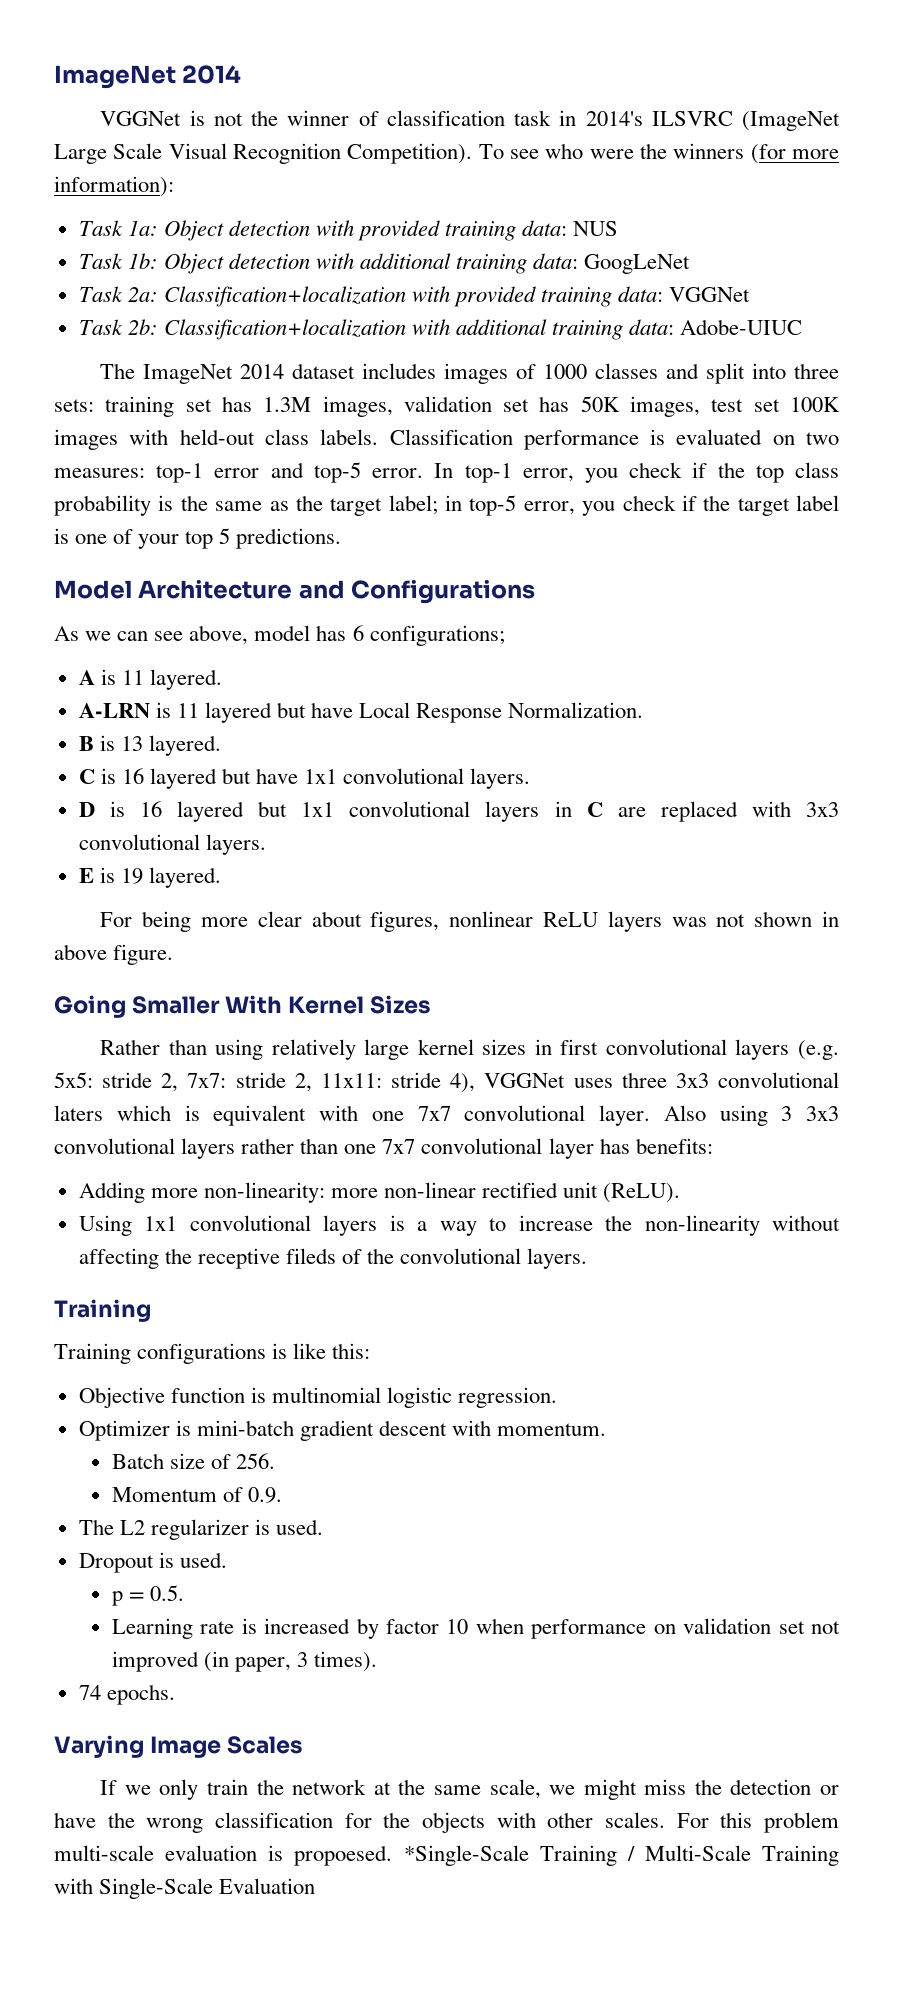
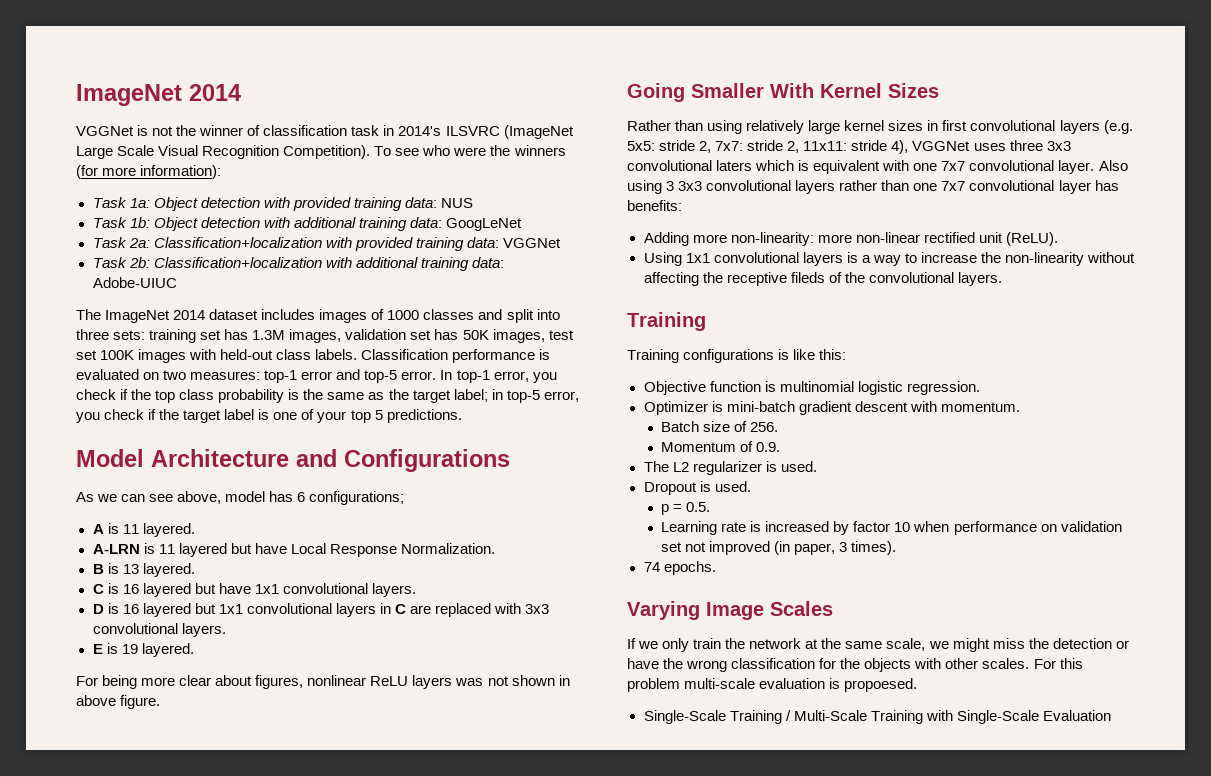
[403,1845,529,1866] *Single-Scale -> [643,710,726,724] // Single-Scale

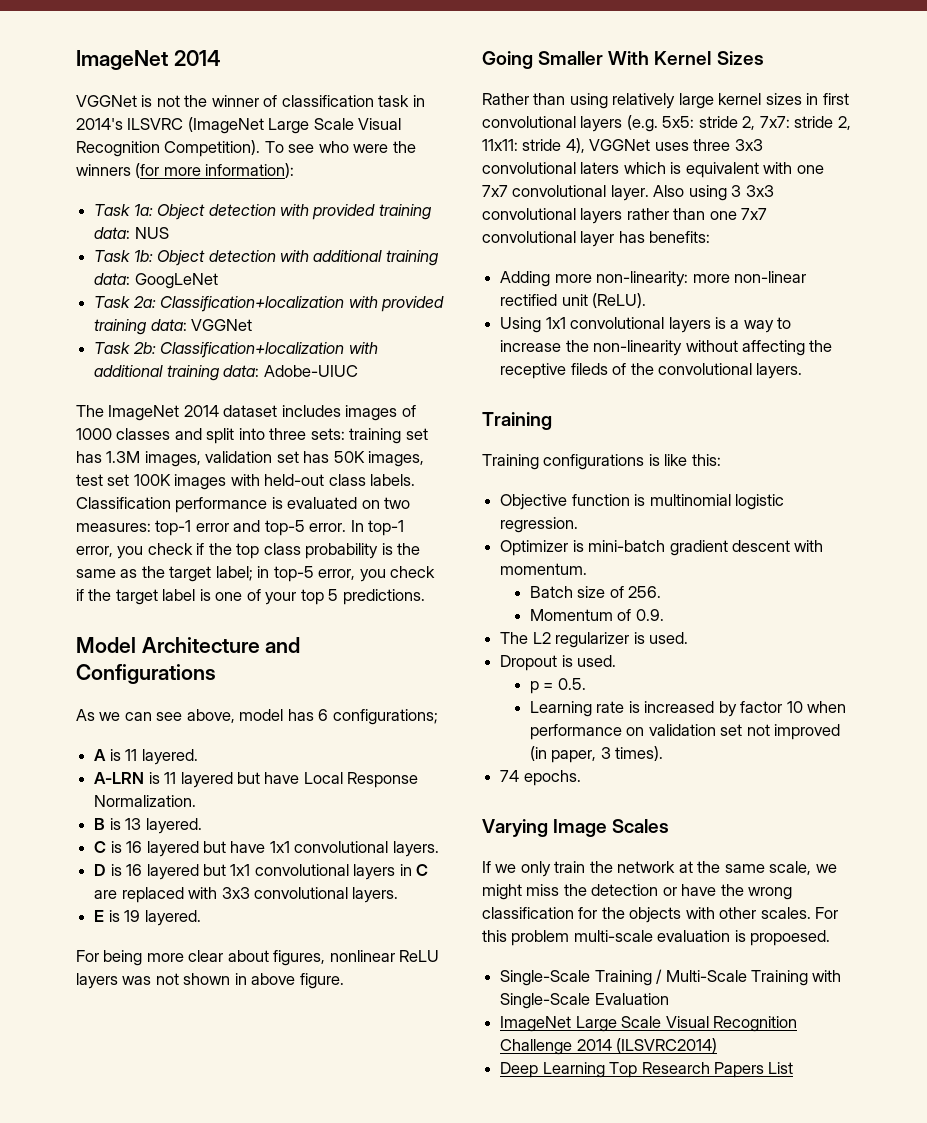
(1111, 715) none -> [500,1016,797,1032] [500,1038,718,1055] [500,1062,794,1078] // ImageNet Large Scale Visual Recognition Challenge 2014 (ILSVRC2014) // Deep Learning Top Research Papers List

